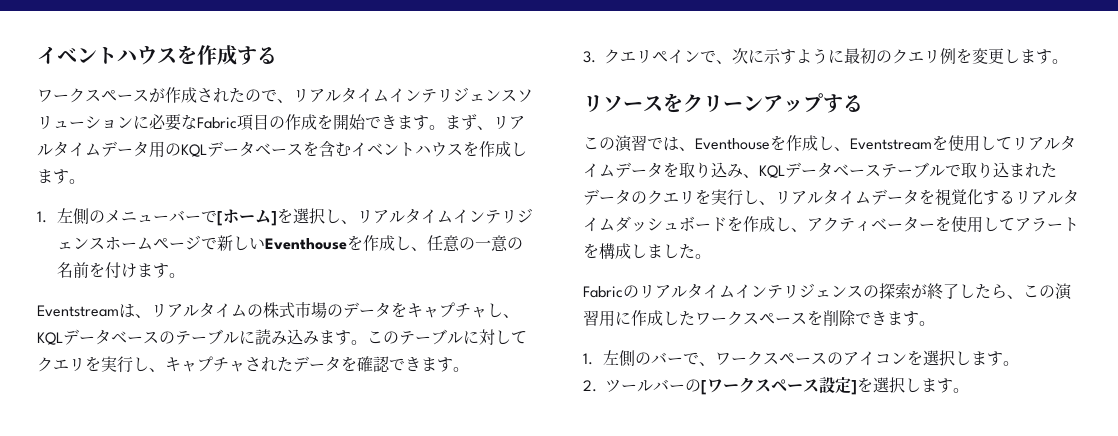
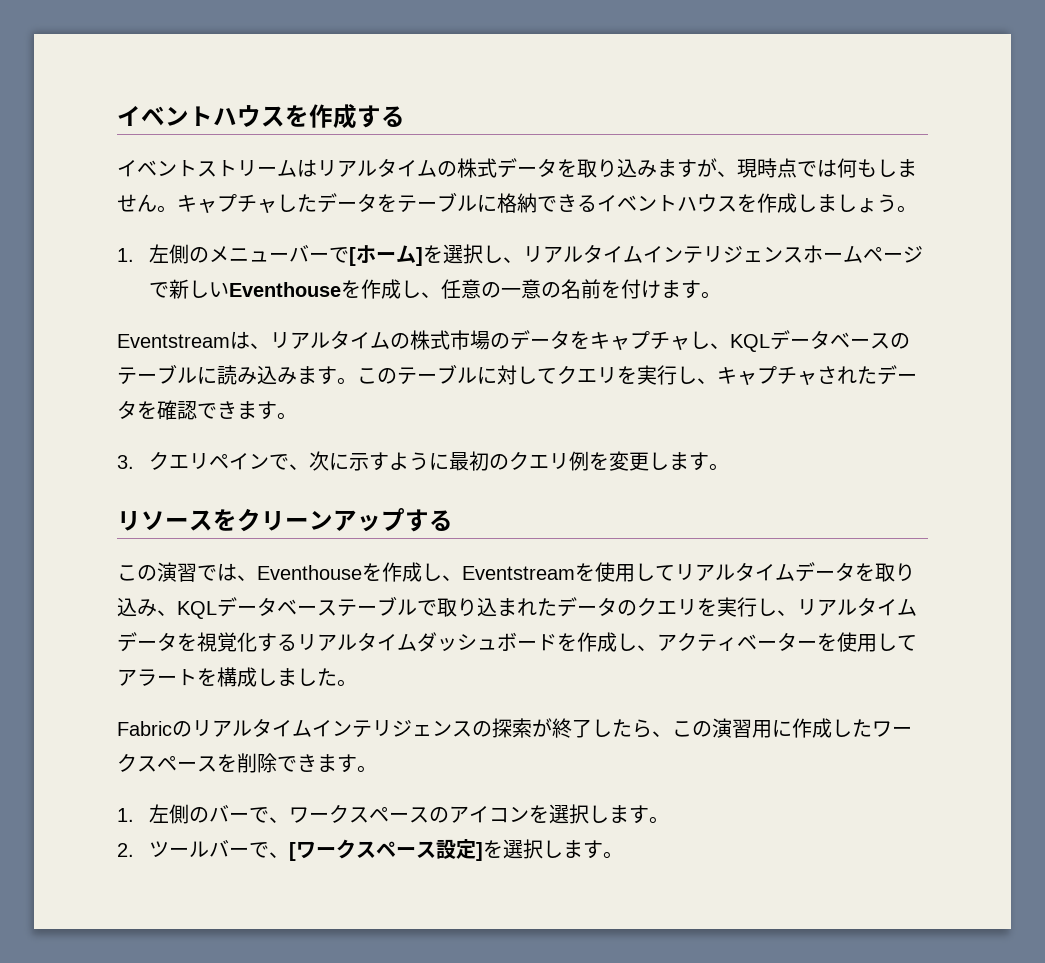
[37,87,533,103] [37,114,525,131] [37,141,351,158] ワークスペースが作成されたので、リアルタイムインテリジェンスソリューションに必要なFabric項目の作成を開始できます。まず、リアルタイムデータ用のKQLデータベースを含む -> [117,158,917,178] [117,192,597,213] イベントストリームはリアルタイムの株式データを取り込みますが、現時点では何もしません。キャプチャしたデータをテーブルに格納できる
[53,169,69,184] す -> [837,194,897,213] しょう
[685,379,701,392] の -> [248,842,289,858] で、

